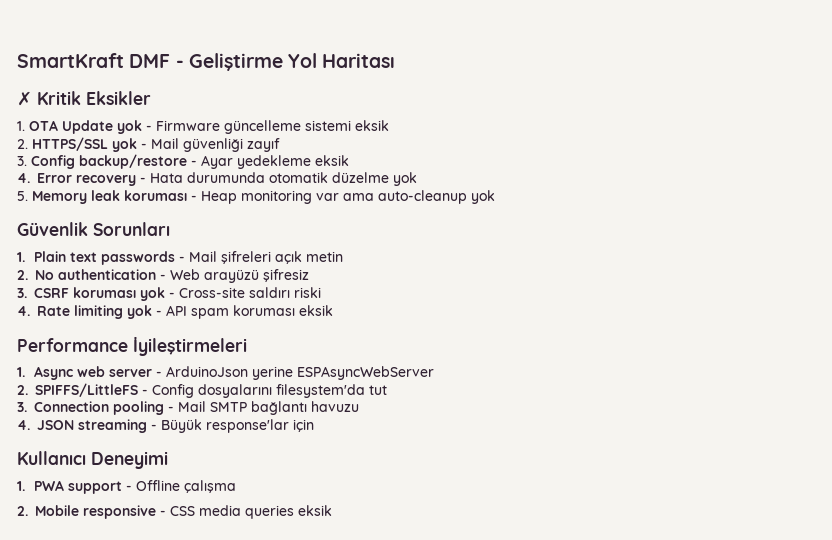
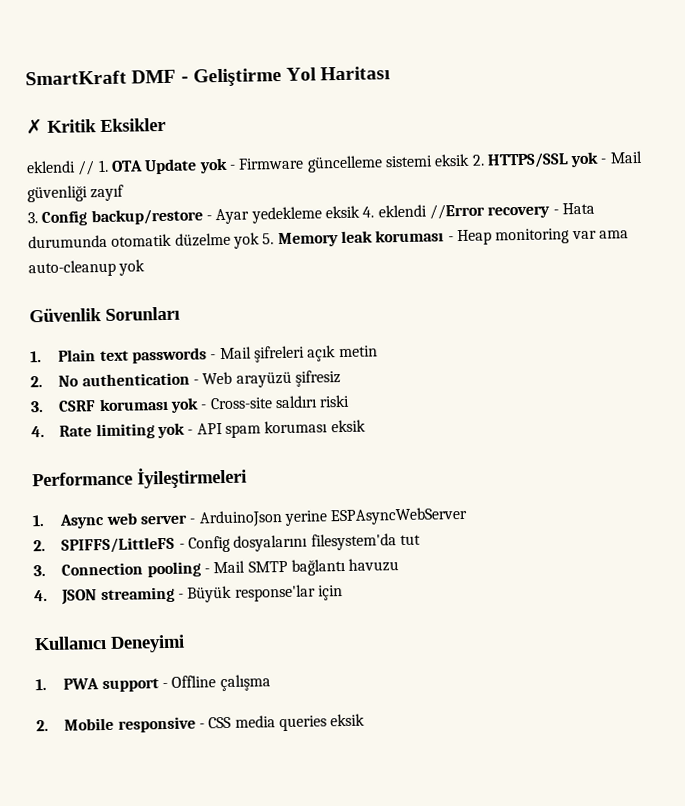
(151, 98) none -> [26,160,96,176] eklendi //
(389, 125) // -> (471, 160) none
[17,173,72,183] // 4. Error -> [362,203,485,220] 4. eklendi //Error
(417, 179) // -> (260, 240) none

